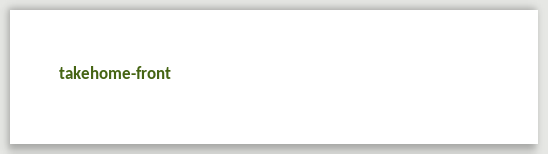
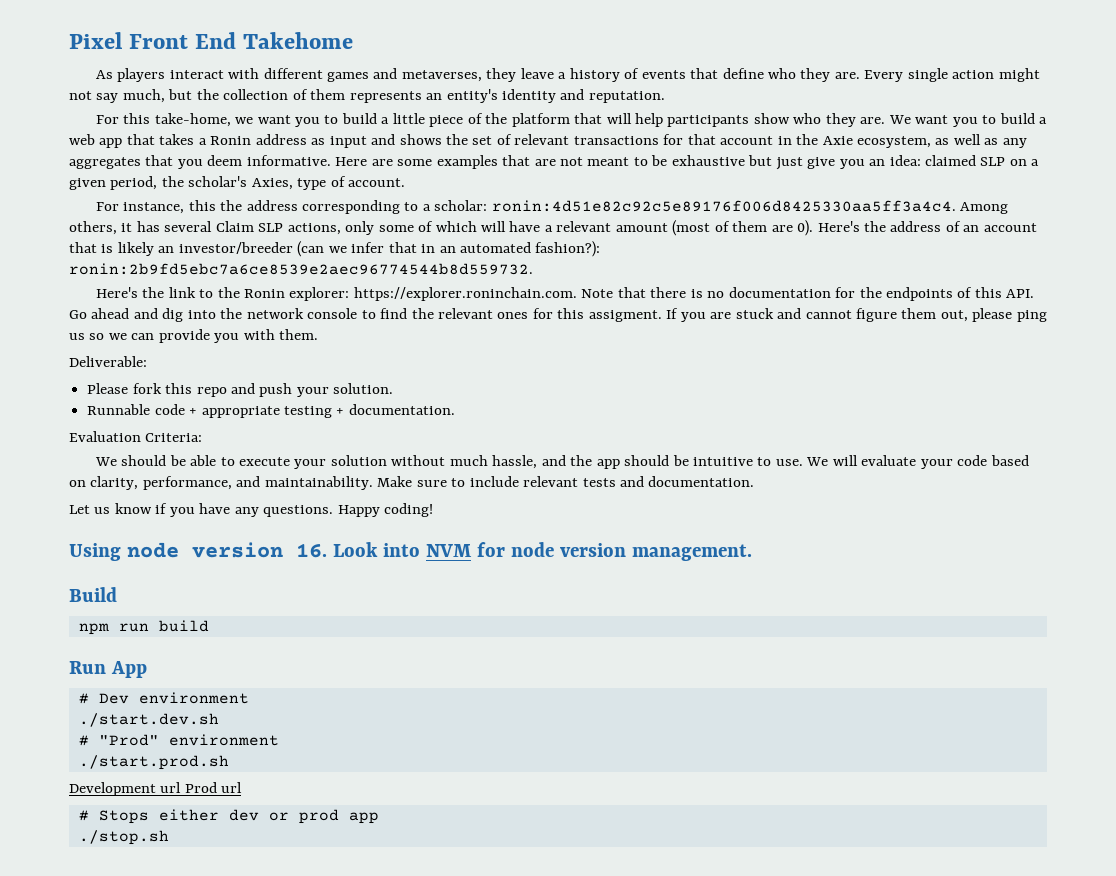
[59,66,171,79] takehome-front -> [69,32,354,49] [95,68,1040,82] [69,89,665,103] [95,113,1048,127] [69,134,1027,148] [69,155,1040,170] [69,176,406,190] [95,200,1009,214] [69,220,1037,236] [69,241,601,257] [69,263,533,275] [95,287,1035,301] [69,308,1047,322] [69,329,319,343] [69,356,147,367] [87,383,394,397] [87,404,455,418] [69,431,203,442] [94,455,1029,469] [69,476,755,490] [69,503,434,517] [69,542,752,561] [69,587,117,602] [78,620,209,635] [69,661,147,678] [78,692,249,704] [78,713,219,727] [78,734,279,746] [78,755,229,770] [69,782,243,796] [78,809,379,824] [78,830,169,845] Pixel Front End Takehome // As players interact with different games and metaverses, they leave a history of events that define who they are. Every single action might not say much, but the collection of them represents an entity's identity and reputation. // For this take-home, we want you to build a little piece of the platform that will help participants show who they are. We want you to build a web app that takes a Ronin address as input and shows the set of relevant transactions for that account in the Axie ecosystem, as well as any aggregates that you deem informative. Here are some examples that are not meant to be exhaustive but just give you an idea: claimed SLP on a given period, the scholar's Axies, type of account. // For instance, this the address corresponding to a scholar: ronin:4d51e82c92c5e89176f006d8425330aa5ff3a4c4. Among others, it has several Claim SLP actions, only some of which will have a relevant amount (most of them are 0). Here's the address of an account that is likely an investor/breeder (can we infer that in an automated fashion?): ronin:2b9fd5ebc7a6ce8539e2aec96774544b8d559732. // Here's the link to the Ronin explorer: https://explorer.roninchain.com. Note that there is no documentation for the endpoints of this API. Go ahead and dig into the network console to find the relevant ones for this assigment. If you are stuck and cannot figure them out, please ping us so we can provide you with them. // Deliverable: // Please fork this repo and push your solution. // Runnable code + appropriate testing + documentation. // Evaluation Criteria: // We should be able to execute your solution without much hassle, and the app should be intuitive to use. We will evaluate your code based on clarity, performance, and maintainability. Make sure to include relevant tests and documentation. // Let us know if you have any questions. Happy coding! // Using node version 16. Look into NVM for node version management. // Build // npm run build // Run App // # Dev environment // ./start.dev.sh // # "Prod" environment // ./start.prod.sh // Development url Prod url // # Stops either dev or prod app // ./stop.sh

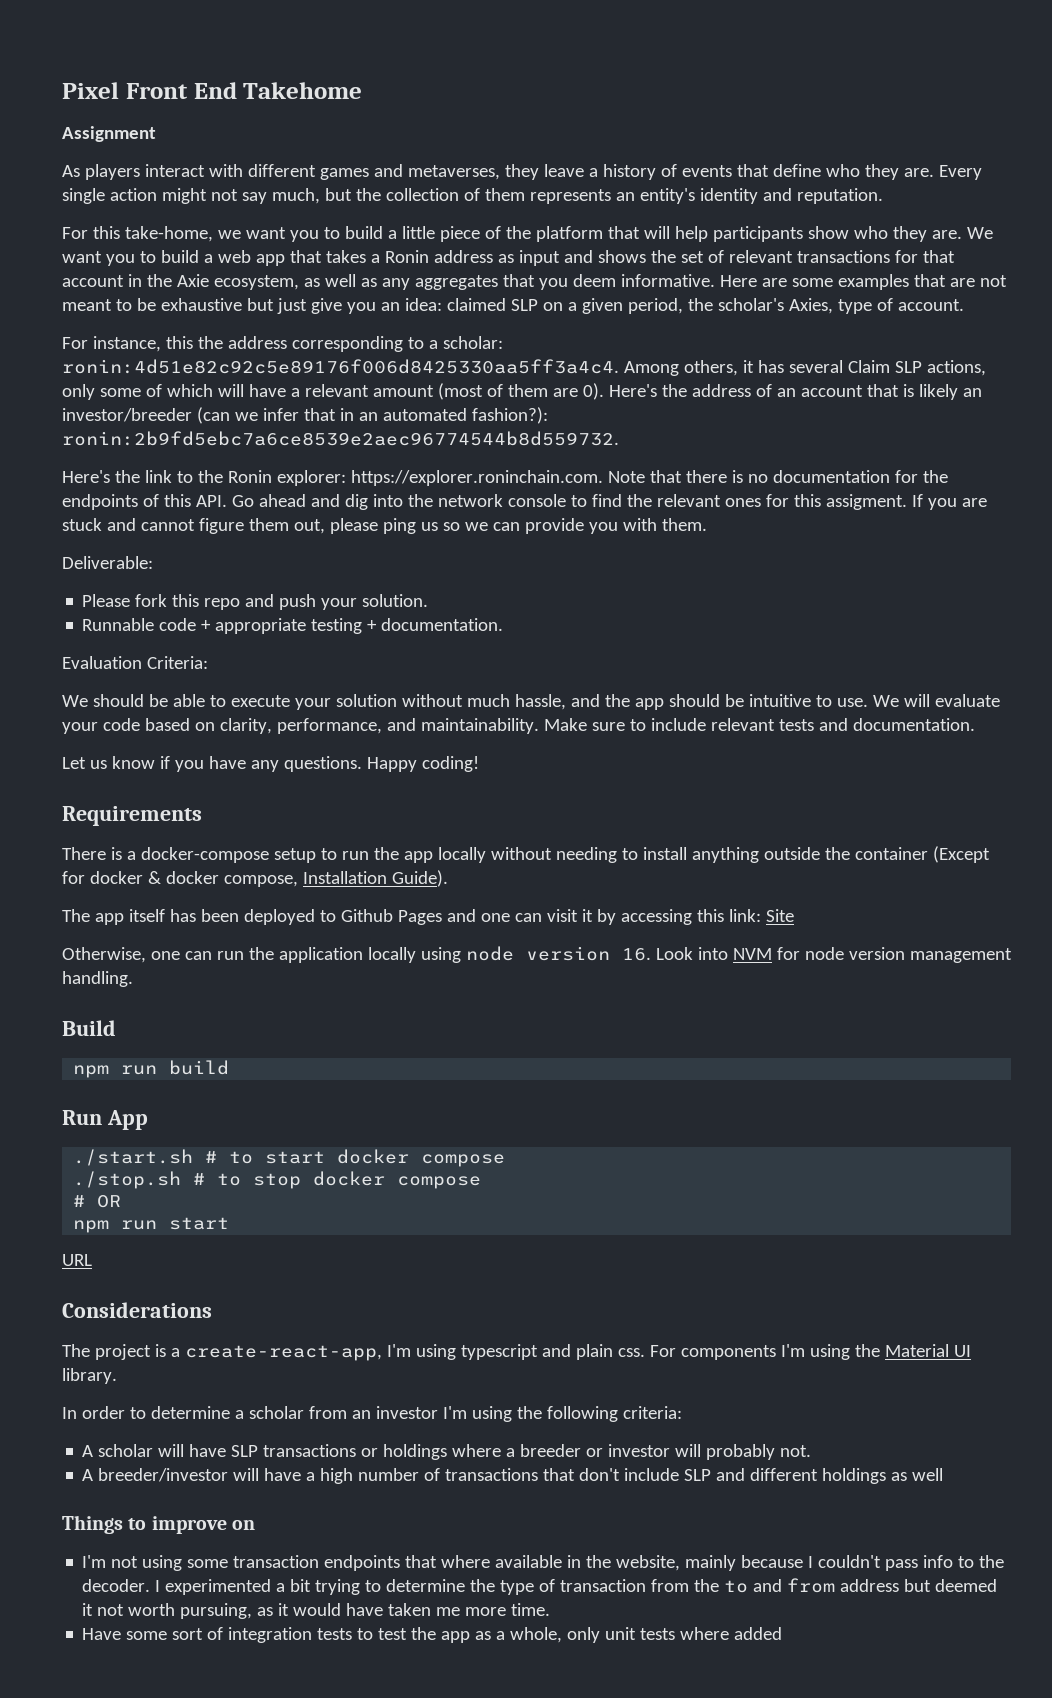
(354, 40) none -> [62,126,156,142] // Assignment
[69,543,121,561] Using -> [62,806,202,826] [62,846,990,863] [62,870,448,887] [62,909,794,925] [62,947,461,963] Requirements // There is a docker-compose setup to run the app locally without needing to install anything outside the container (Except for docker & docker compose, Installation Guide). // The app itself has been deployed to Github Pages and one can visit it by accessing this link: Site // Otherwise, one can run the application locally using
[631,544,752,561] management. -> [909,948,1012,963] [62,971,133,987] management handling.
[78,692,249,704] [78,713,219,727] [78,734,279,746] [78,755,229,770] [69,782,243,796] [78,809,379,824] [78,830,169,845] # Dev environment // ./start.dev.sh // # "Prod" environment // ./start.prod.sh // Development url Prod url // # Stops either dev or prod app // ./stop.sh -> [73,1149,506,1167] [73,1171,482,1189] [73,1195,122,1208] [73,1217,230,1233] [62,1254,92,1266] [62,1302,212,1318] [62,1344,971,1361] [62,1368,117,1384] [62,1406,682,1422] [82,1444,812,1460] [82,1468,944,1484] [62,1515,256,1534] [82,1555,1005,1571] [82,1578,998,1595] [82,1603,551,1619] [82,1627,783,1643] ./start.sh # to start docker compose // ./stop.sh # to stop docker compose // # OR // npm run start // URL // Considerations // The project is a create-react-app, I'm using typescript and plain css. For components I'm using the Material UI library. // In order to determine a scholar from an investor I'm using the following criteria: // A scholar will have SLP transactions or holdings where a breeder or investor will probably not. // A breeder/investor will have a high number of transactions that don't include SLP and different holdings as well // Things to improve on // I'm not using some transaction endpoints that where available in the website, mainly because I couldn't pass info to the decoder. I experimented a bit trying to determine the type of transaction from the to and from address but deemed it not worth pursuing, as it would have taken me more time. // Have some sort of integration tests to test the app as a whole, only unit tests where added

